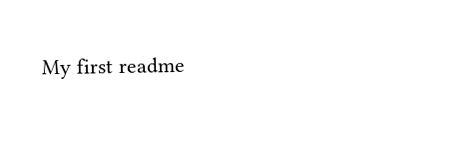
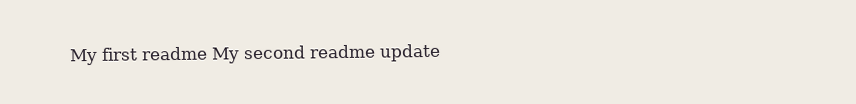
(185, 65) none -> [211,43,441,64] My second readme update

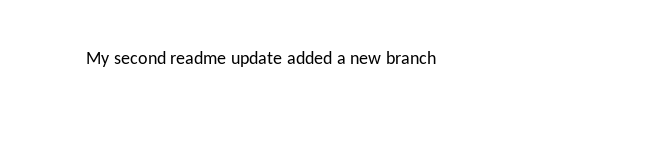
[69,43,441,66] My first readme My second readme update -> [86,51,437,67] My second readme update added a new branch

